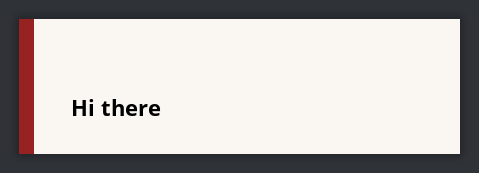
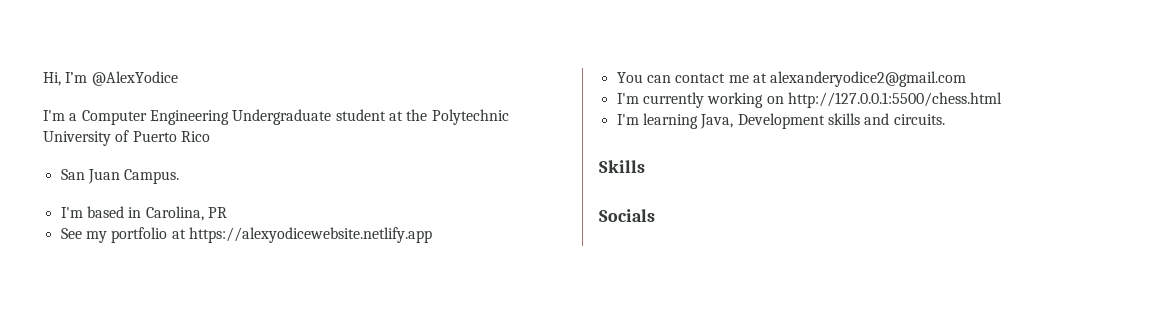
[71,99,161,116] Hi there -> [43,71,178,86] [43,109,509,125] [43,130,210,146] [60,169,180,184] [60,206,227,221] [60,227,432,243] [616,71,967,87] [616,92,1002,108] [616,113,945,129] [599,160,645,173] [599,209,655,222] Hi, I’m @AlexYodice // I'm a Computer Engineering Undergraduate student at the Polytechnic University of Puerto Rico // San Juan Campus. // I'm based in Carolina, PR // See my portfolio at https://alexyodicewebsite.netlify.app // You can contact me at alexanderyodice2@gmail.com // I'm currently working on http://127.0.0.1:5500/chess.html // I'm learning Java, Development skills and circuits. // Skills // Socials

